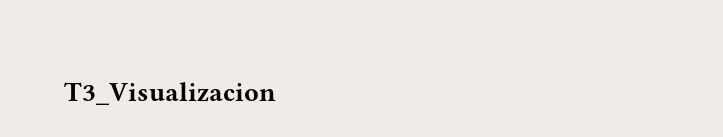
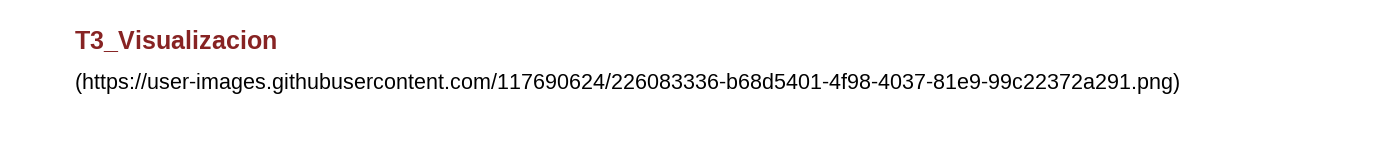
(276, 93) none -> [75,73,1180,94] // (https://user-images.githubusercontent.com/117690624/226083336-b68d5401-4f98-4037-81e9-99c22372a291.png)

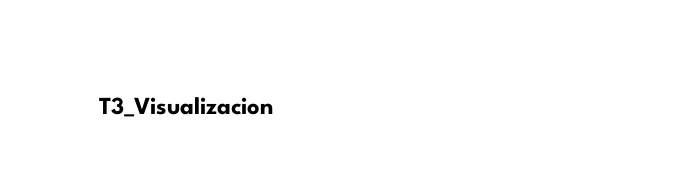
[75,73,1180,94] // (https://user-images.githubusercontent.com/117690624/226083336-b68d5401-4f98-4037-81e9-99c22372a291.png) -> (273, 107) none

